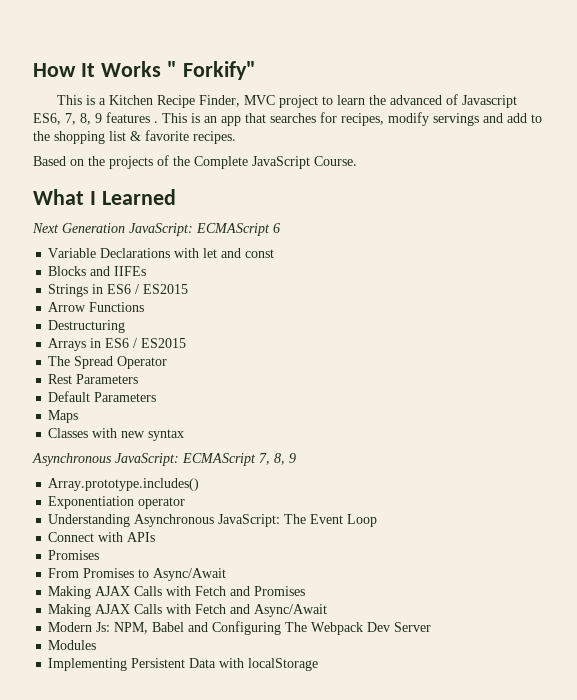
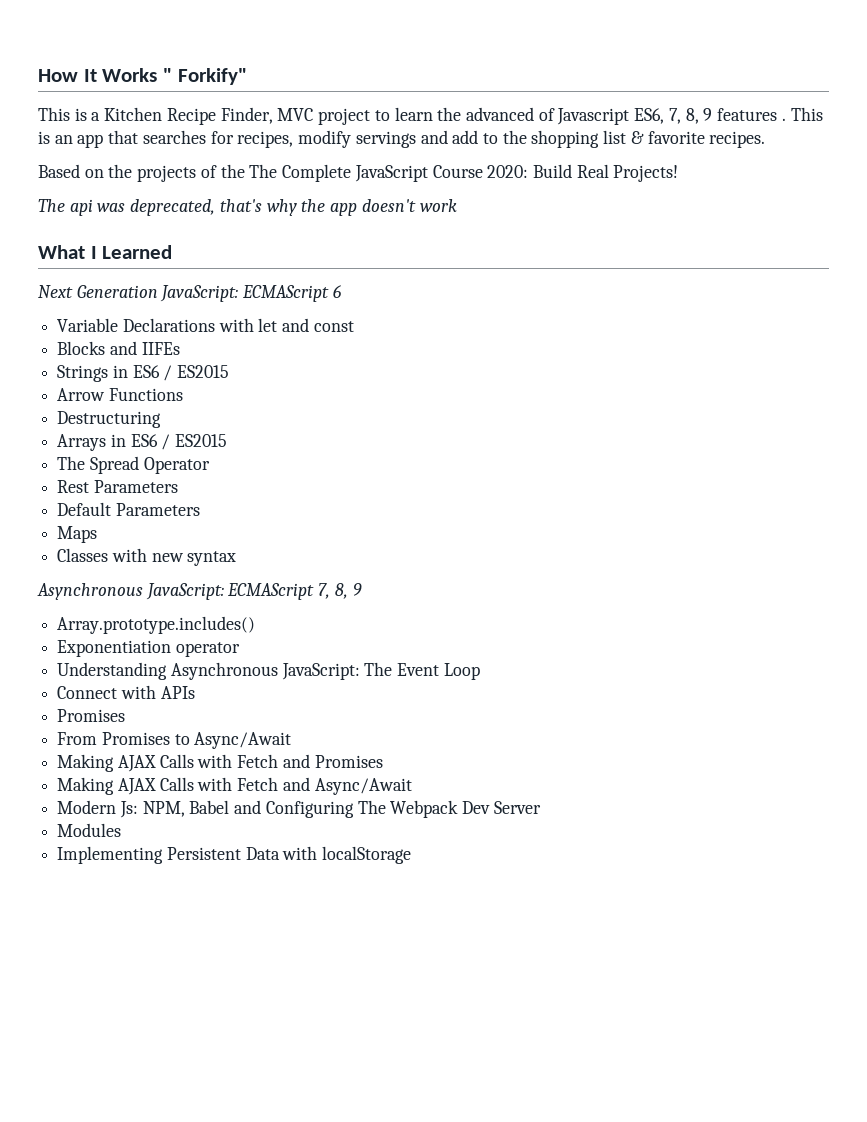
(190, 161) none -> [249,164,278,178] The
[314,156,357,166] Course. -> [432,164,679,182] [38,199,457,216] Course 2020: Build Real Projects! // The api was deprecated, that's why the app doesn't work

